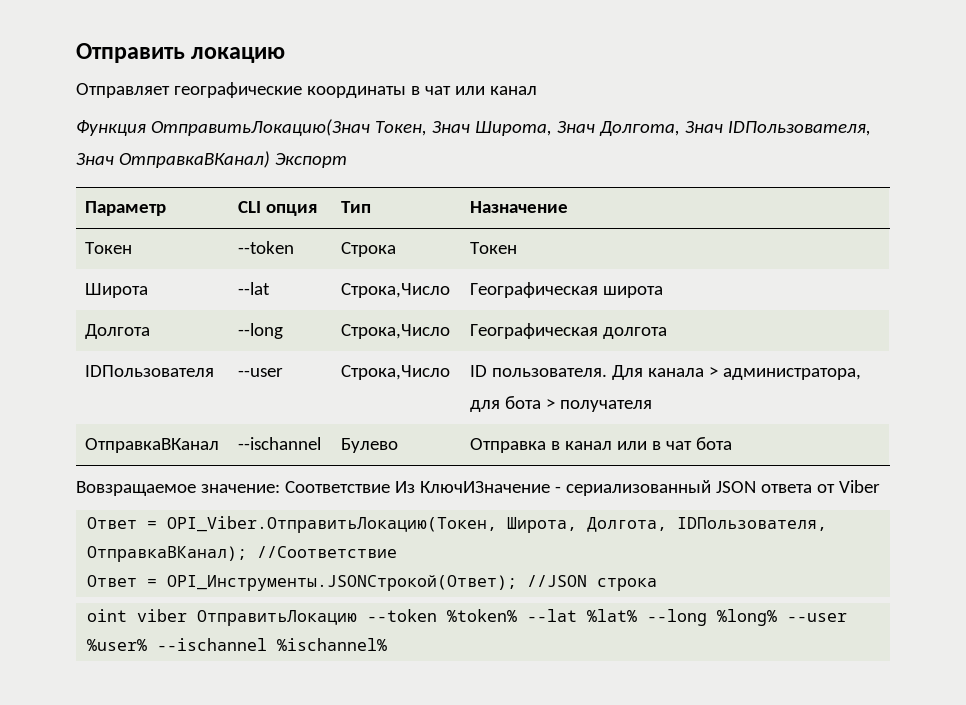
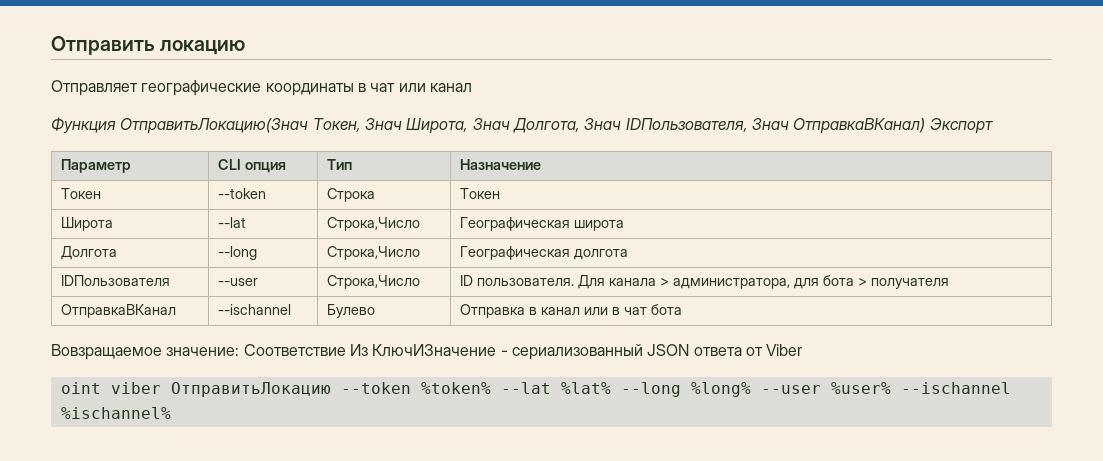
[87,516,828,533] [87,546,398,562] [87,575,658,591] // Ответ = OPI_Viber.ОтправитьЛокацию(Токен, Широта, Долгота, IDПользователя, ОтправкаВКанал); //Соответствие // Ответ = OPI_Инструменты.JSONСтрокой(Ответ); //JSON строка -> (803, 350) none

